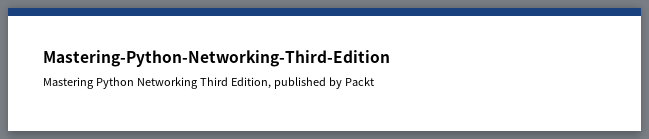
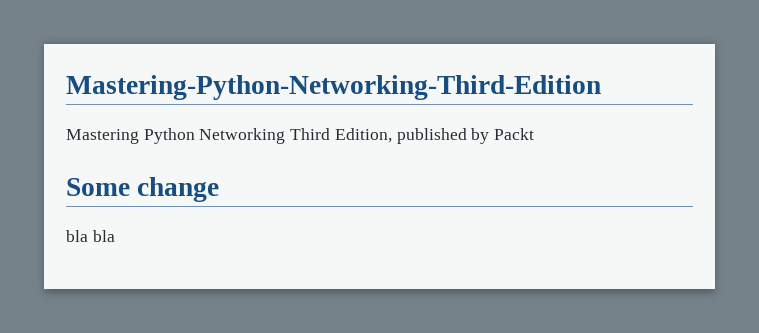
(374, 81) none -> [66,177,220,202] [66,230,115,242] // Some change // bla bla

